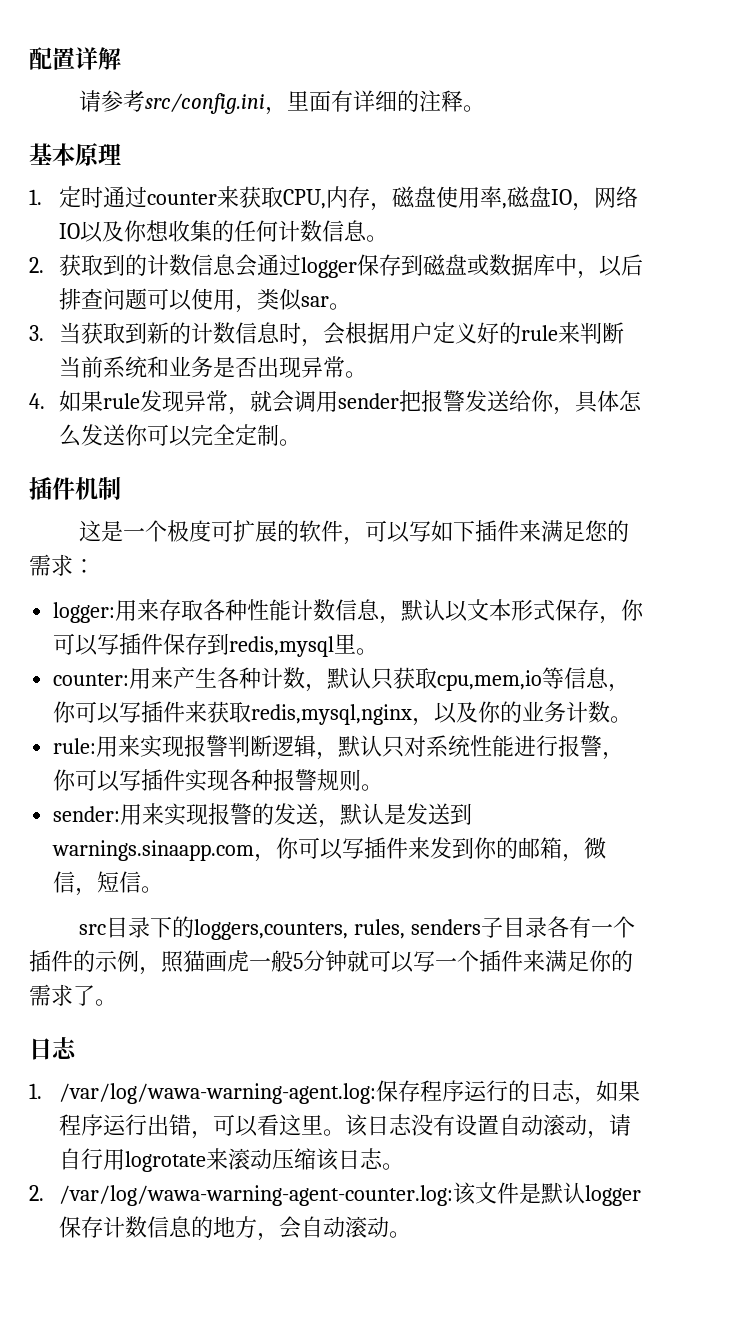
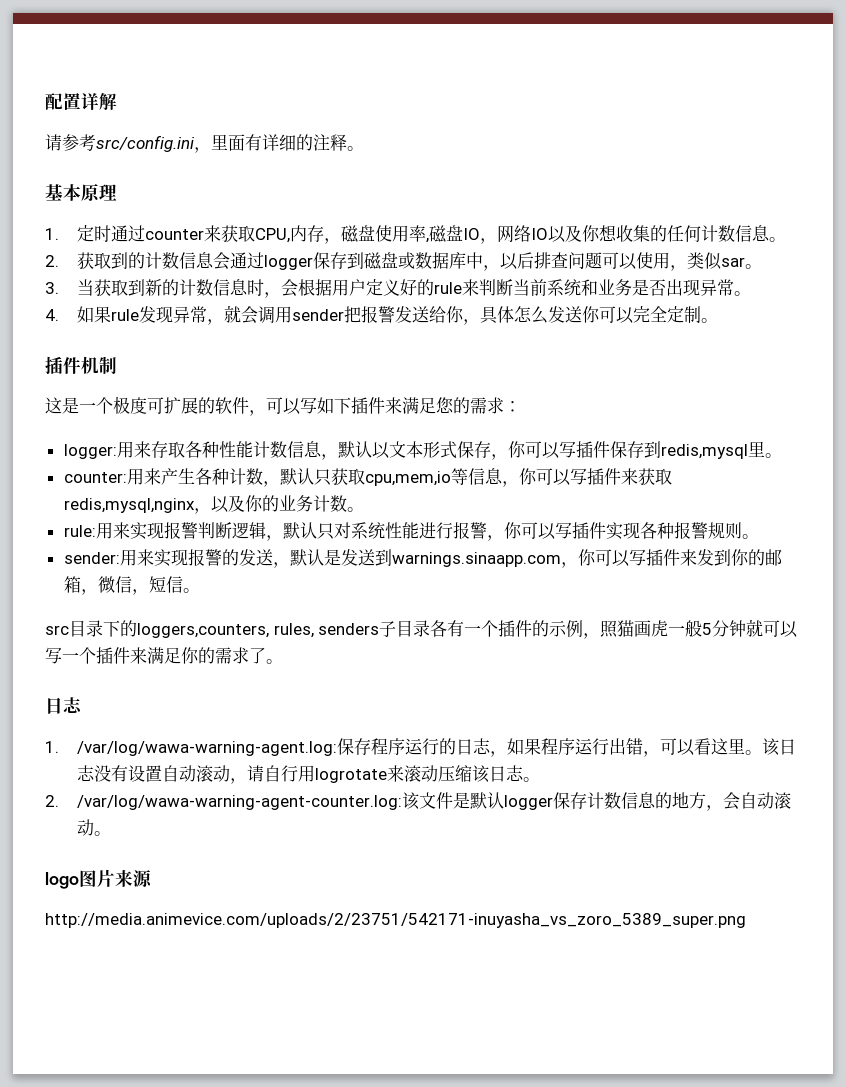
(412, 1234) none -> [45,869,152,889] [45,913,746,928] // logo图片来源 // http://media.animevice.com/uploads/2/23751/542171-inuyasha_vs_zoro_5389_super.png

